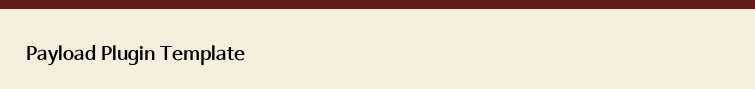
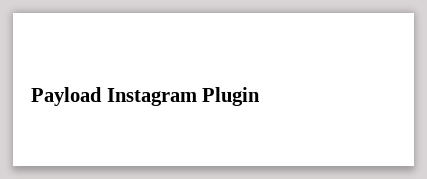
[101,45,246,65] Plugin Template -> [106,87,261,106] Instagram Plugin

